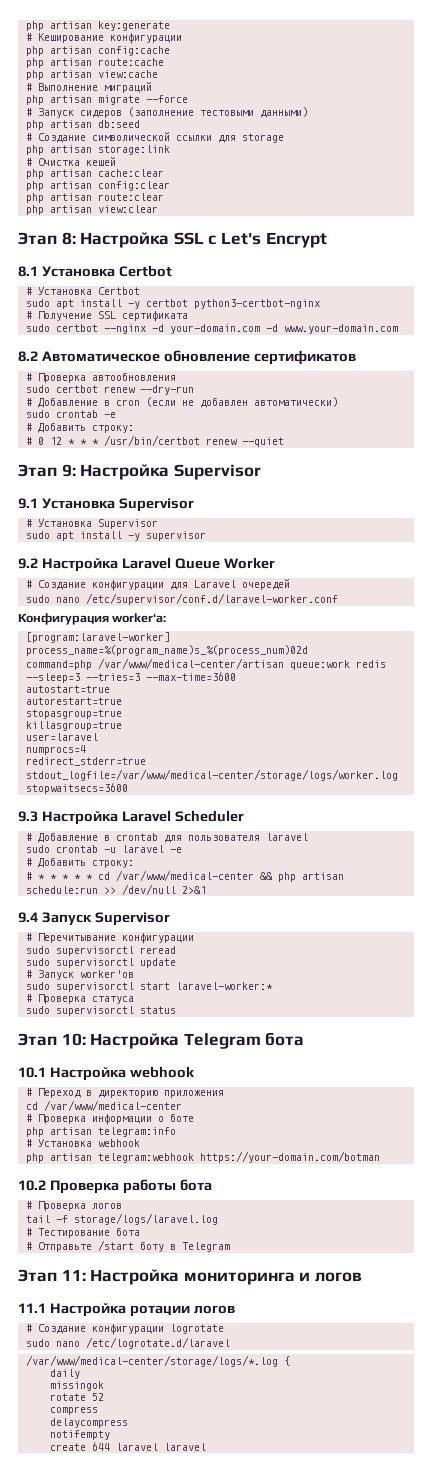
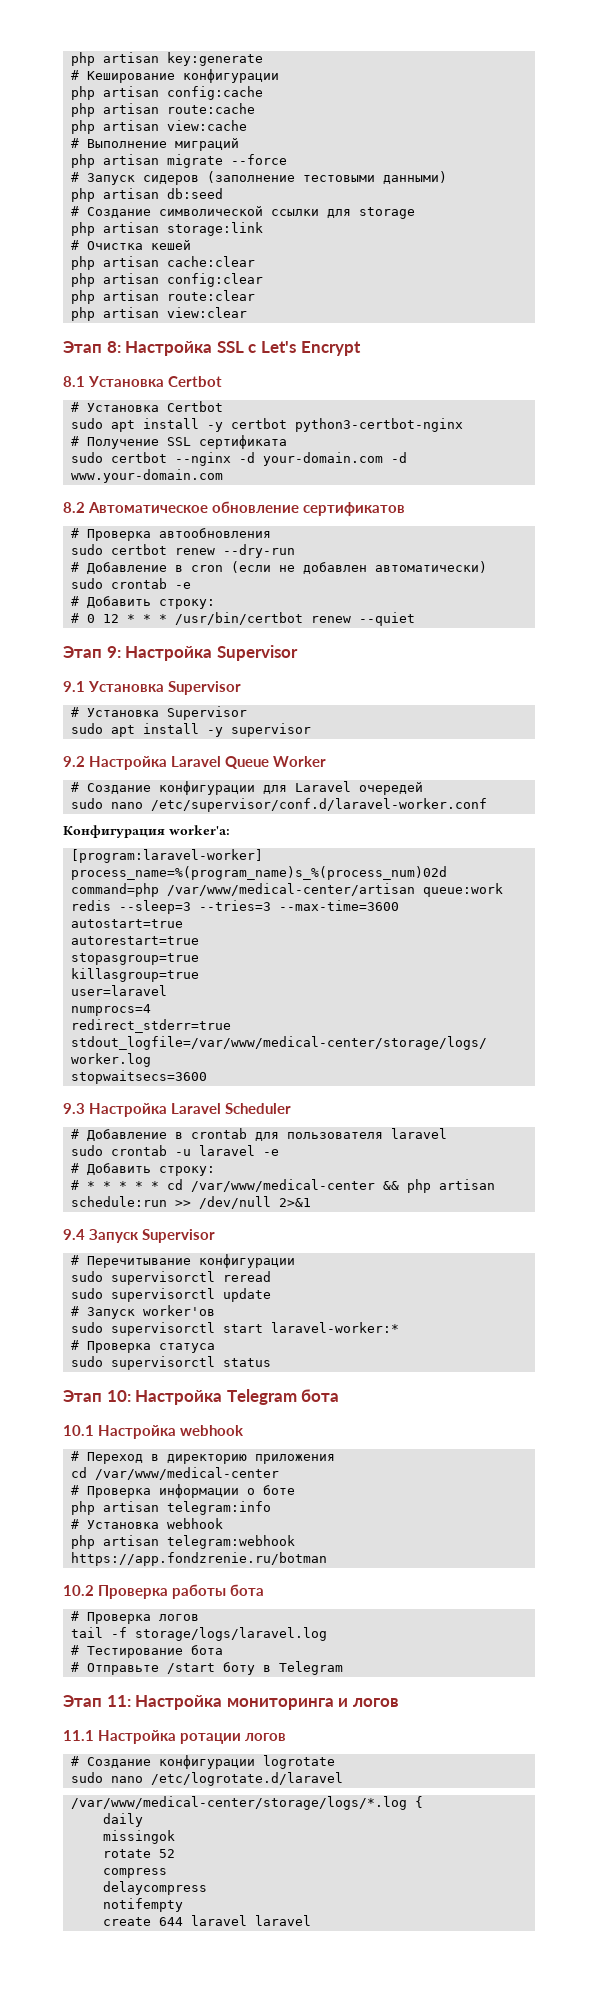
[199,1151,380,1163] https://your-domain.com/botman -> [71,1552,328,1566] https://app.fondzrenie.ru/botman

